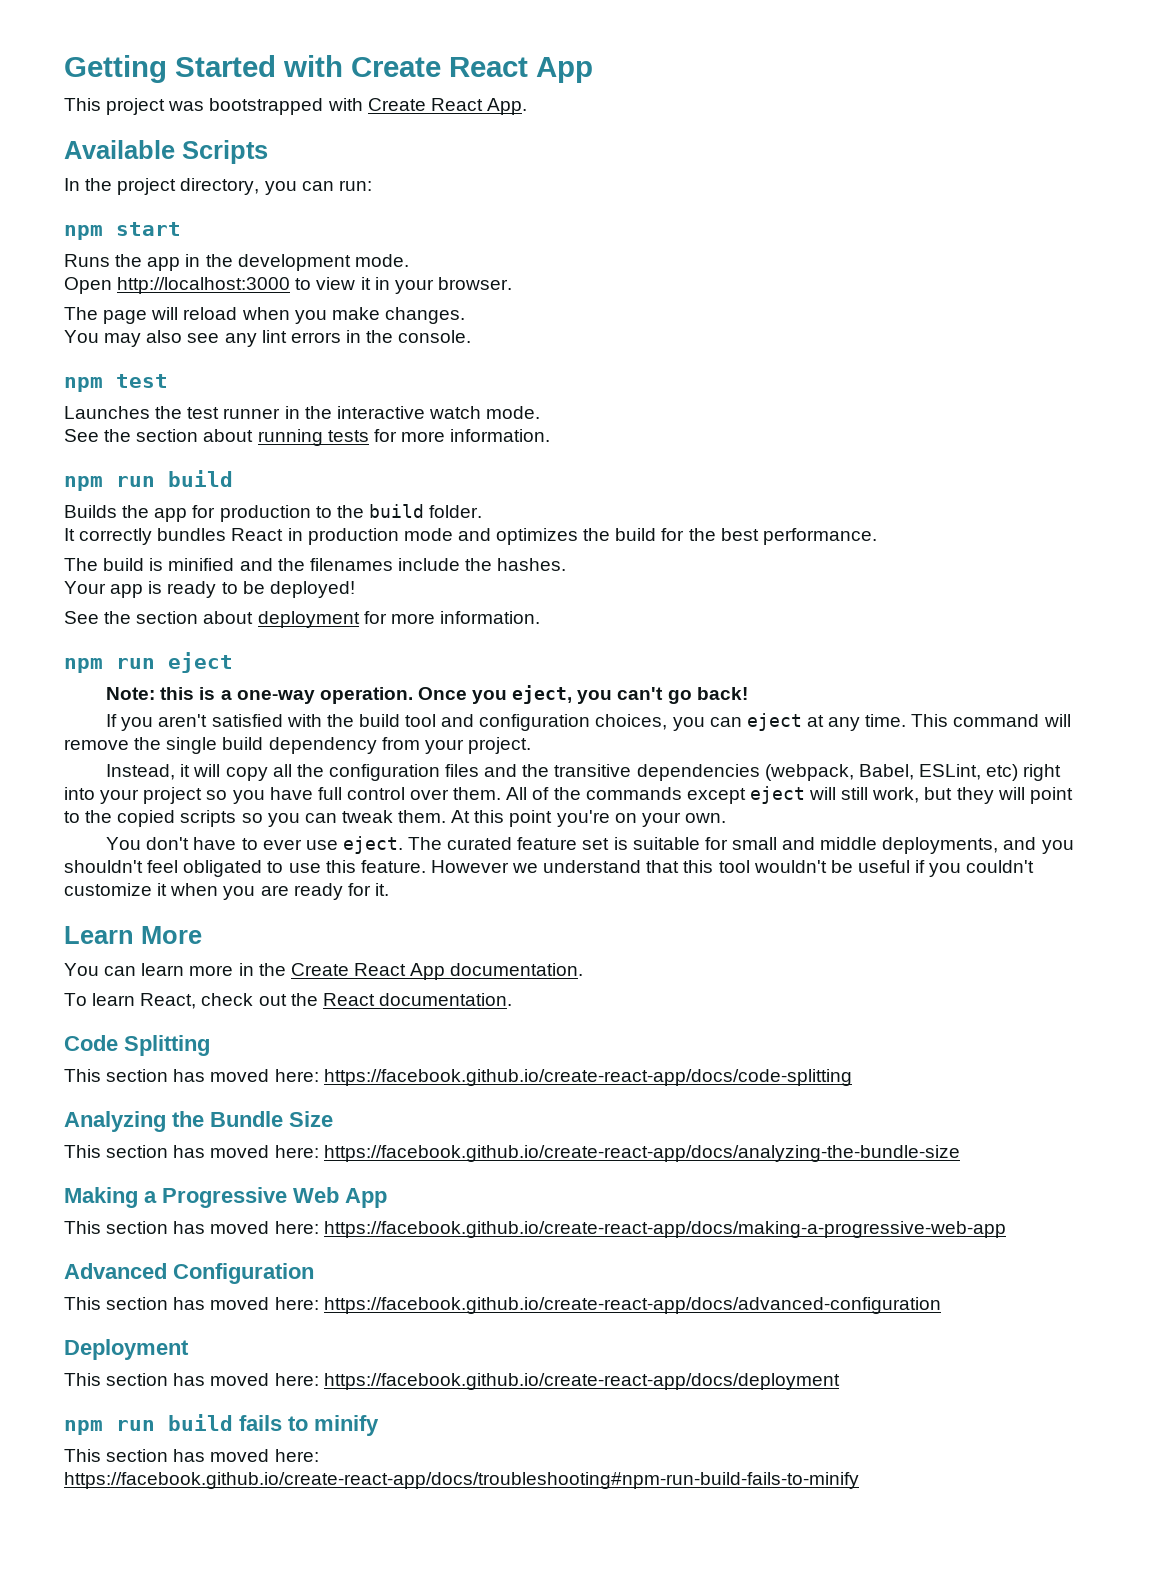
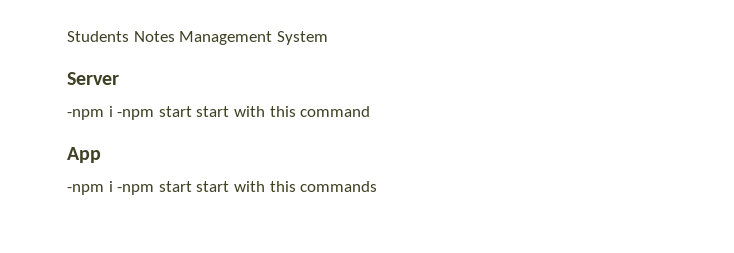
[64,55,593,83] [64,98,527,115] [64,140,268,164] [64,178,372,195] [64,222,181,240] [64,254,409,271] [64,277,512,294] [64,307,465,324] [64,330,472,347] [64,374,168,392] [64,406,541,419] [64,429,551,446] [64,470,233,491] [64,504,483,522] [64,528,877,545] [64,558,567,571] [64,581,355,598] [64,611,540,628] [64,652,233,673] [106,685,748,704] [106,713,1071,731] [64,737,531,754] [106,764,1062,781] [64,786,1073,804] [64,810,726,827] [106,836,1074,854] [64,860,1035,877] [64,883,389,900] [64,926,202,944] [64,963,584,980] [64,993,512,1009] [64,1035,210,1056] [64,1069,852,1086] [64,1111,333,1132] [64,1145,960,1162] [64,1187,387,1208] [64,1221,1006,1238] [64,1263,314,1284] [64,1297,941,1314] [64,1339,189,1360] [64,1373,840,1390] [64,1414,379,1436] [64,1449,319,1462] [64,1472,859,1489] Getting Started with Create React App // This project was bootstrapped with Create React App. // Available Scripts // In the project directory, you can run: // npm start // Runs the app in the development mode. // Open http://localhost:3000 to view it in your browser. // The page will reload when you make changes. // You may also see any lint errors in the console. // npm test // Launches the test runner in the interactive watch mode. // See the section about running tests for more information. // npm run build // Builds the app for production to the build folder. // It correctly bundles React in production mode and optimizes the build for the best performance. // The build is minified and the filenames include the hashes. // Your app is ready to be deployed! // See the section about deployment for more information. // npm run eject // Note: this is a one-way operation. Once you eject, you can't go back! // If you aren't satisfied with the build tool and configuration choices, you can eject at any time. This command will remove the single build dependency from your project. // Instead, it will copy all the configuration files and the transitive dependencies (webpack, Babel, ESLint, etc) right into your project so you have full control over them. All of the commands except eject will still work, but they will point to the copied scripts so you can tweak them. At this point you're on your own. // You don't have to ever use eject. The curated feature set is suitable for small and middle deployments, and you shouldn't feel obligated to use this feature. However we understand that this tool wouldn't be useful if you couldn't customize it when you are ready for it. // Learn More // You can learn more in the Create React App documentation. // To learn React, check out the React documentation. // Code Splitting // This section has moved here: https://facebook.github.io/create-react-app/docs/code-splitting // Analyzing the Bundle Size // This section has moved here: https://facebook.github.io/create-react-app/docs/analyzing-the-bundle-size // Making a Progressive Web App // This section has moved here: https://facebook.github.io/create-react-app/docs/making-a-progressive-web-app // Advanced Configuration // This section has moved here: https://facebook.github.io/create-react-app/docs/advanced-configuration // Deployment // This section has moved here: https://facebook.github.io/create-react-app/docs/deployment // npm run build fails to minify // This section has moved here: https://facebook.github.io/create-react-app/docs/troubleshooting#npm-run-build-fails-to-minify -> [67,31,328,45] [67,72,119,85] [67,106,371,120] [67,147,101,163] [67,181,378,195] Students Notes Management System // Server // -npm i -npm start start with this command // App // -npm i -npm start start with this commands

